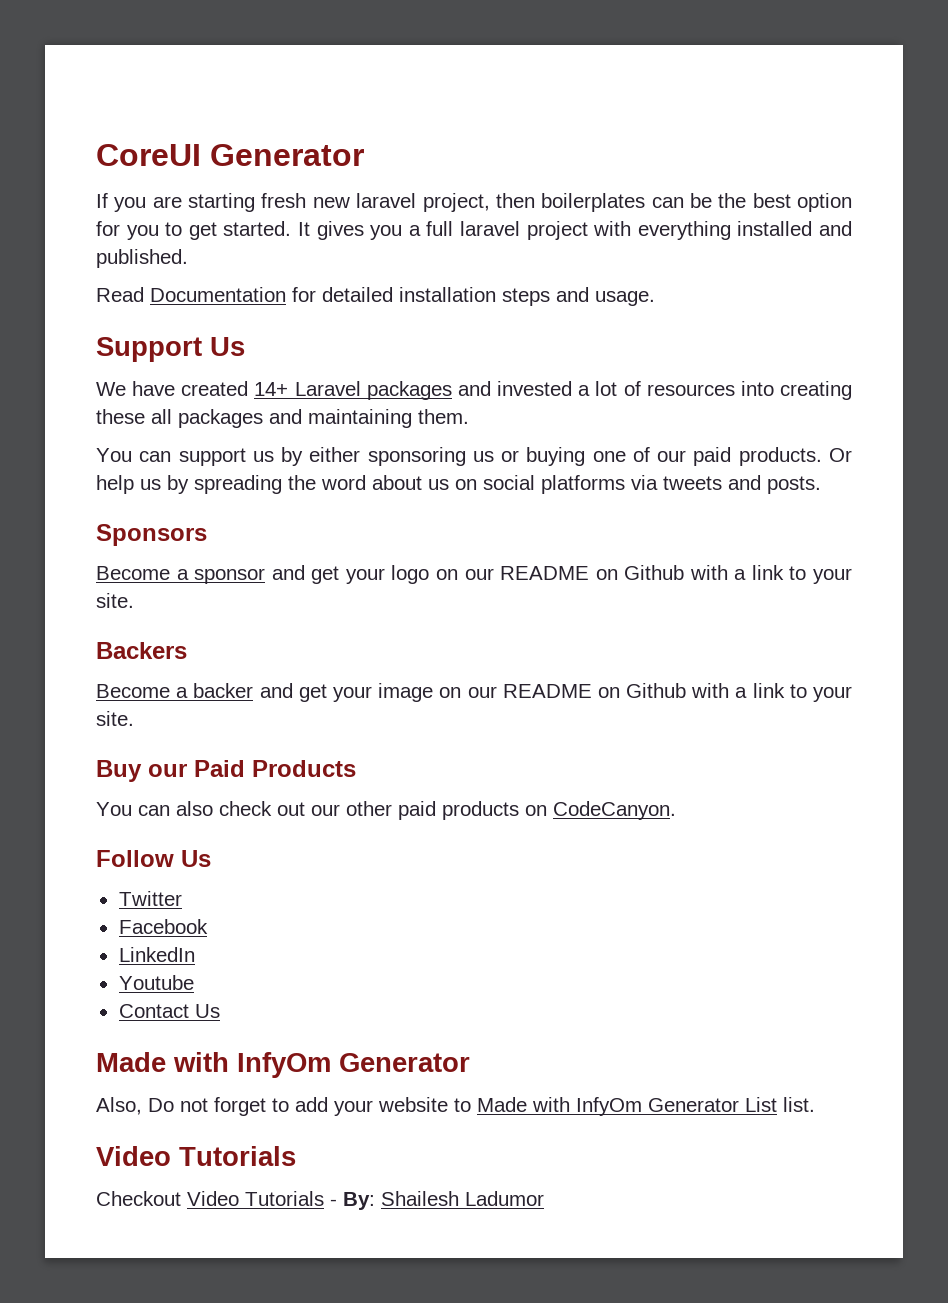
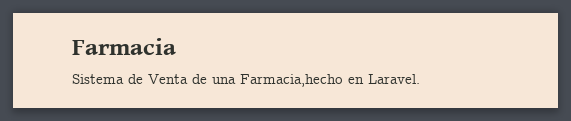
[96,144,364,166] [96,193,853,212] [96,221,853,240] [96,249,188,268] [96,287,655,306] [96,337,245,362] [96,381,852,400] [96,409,469,428] [96,447,852,466] [96,475,821,494] [96,524,207,546] [96,565,852,584] [96,593,134,608] [96,642,187,659] [96,683,852,702] [96,711,134,726] [96,760,356,782] [96,801,676,820] [96,850,211,867] [118,891,182,906] [118,919,208,934] [118,947,195,962] [118,975,194,990] [118,1004,220,1018] [96,1052,470,1078] [96,1097,815,1116] [96,1146,296,1166] [96,1191,544,1210] CoreUI Generator // If you are starting fresh new laravel project, then boilerplates can be the best option for you to get started. It gives you a full laravel project with everything installed and published. // Read Documentation for detailed installation steps and usage. // Support Us // We have created 14+ Laravel packages and invested a lot of resources into creating these all packages and maintaining them. // You can support us by either sponsoring us or buying one of our paid products. Or help us by spreading the word about us on social platforms via tweets and posts. // Sponsors // Become a sponsor and get your logo on our README on Github with a link to your site. // Backers // Become a backer and get your image on our README on Github with a link to your site. // Buy our Paid Products // You can also check out our other paid products on CodeCanyon. // Follow Us // Twitter // Facebook // LinkedIn // Youtube // Contact Us // Made with InfyOm Generator // Also, Do not forget to add your website to Made with InfyOm Generator List list. // Video Tutorials // Checkout Video Tutorials - By: Shailesh Ladumor -> [72,38,176,55] [72,74,420,87] Farmacia // Sistema de Venta de una Farmacia,hecho en Laravel.

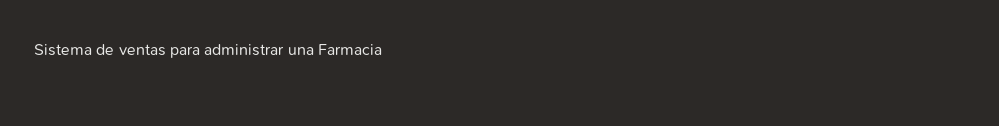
[72,38,176,55] Farmacia // -> (34, 50) none
[148,74,420,87] Venta de una Farmacia,hecho en Laravel. -> [118,44,382,58] ventas para administrar una Farmacia

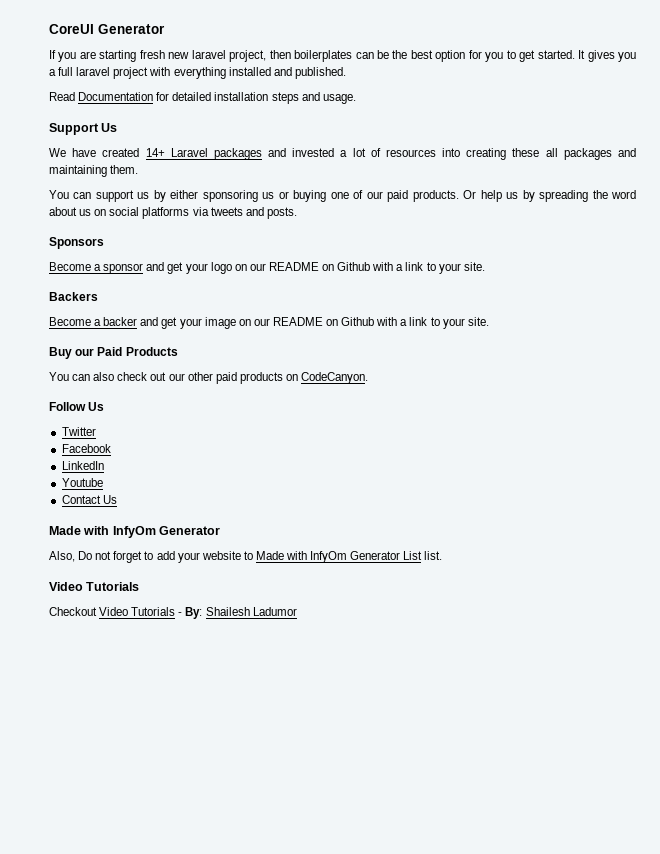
[34,44,382,58] Sistema de ventas para administrar una Farmacia -> [49,24,165,34] [49,50,636,62] [49,67,346,79] [49,92,356,104] [49,123,118,135] [49,148,636,160] [49,165,139,177] [49,190,637,202] [49,207,297,219] [49,237,104,249] [49,262,485,274] [49,292,98,301] [49,317,489,329] [49,347,178,359] [49,372,369,384] [49,402,105,411] [61,427,96,436] [61,444,111,453] [61,461,104,470] [61,478,103,487] [61,495,117,504] [49,526,221,538] [49,551,443,563] [49,582,140,591] [49,607,297,619] CoreUI Generator // If you are starting fresh new laravel project, then boilerplates can be the best option for you to get started. It gives you a full laravel project with everything installed and published. // Read Documentation for detailed installation steps and usage. // Support Us // We have created 14+ Laravel packages and invested a lot of resources into creating these all packages and maintaining them. // You can support us by either sponsoring us or buying one of our paid products. Or help us by spreading the word about us on social platforms via tweets and posts. // Sponsors // Become a sponsor and get your logo on our README on Github with a link to your site. // Backers // Become a backer and get your image on our README on Github with a link to your site. // Buy our Paid Products // You can also check out our other paid products on CodeCanyon. // Follow Us // Twitter // Facebook // LinkedIn // Youtube // Contact Us // Made with InfyOm Generator // Also, Do not forget to add your website to Made with InfyOm Generator List list. // Video Tutorials // Checkout Video Tutorials - By: Shailesh Ladumor

